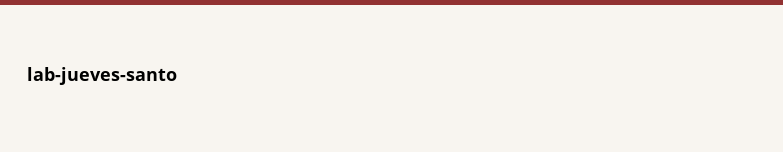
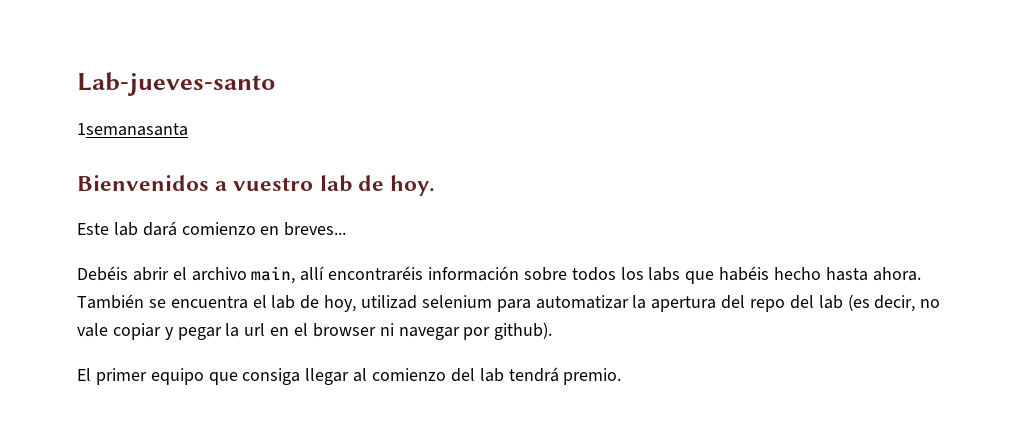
[27,67,177,85] lab-jueves-santo -> [77,72,275,96] [77,123,188,136] [77,175,436,196] [77,221,347,236] [77,266,921,284] [77,294,941,312] [77,322,553,340] [77,367,622,385] Lab-jueves-santo // 1semanasanta // Bienvenidos a vuestro lab de hoy. // Este lab dará comienzo en breves... // Debéis abrir el archivo main, allí encontraréis información sobre todos los labs que habéis hecho hasta ahora. También se encuentra el lab de hoy, utilizad selenium para automatizar la apertura del repo del lab (es decir, no vale copiar y pegar la url en el browser ni navegar por github). // El primer equipo que consiga llegar al comienzo del lab tendrá premio.

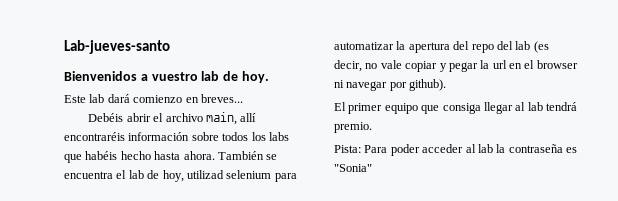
[77,123,188,136] // 1semanasanta -> (170, 47) none
[372,368,475,382] comienzo del -> (526, 106) none
(622, 376) none -> [334,144,577,156] [334,164,372,172] // Pista: Para poder acceder al lab la contraseña es "Sonia"

